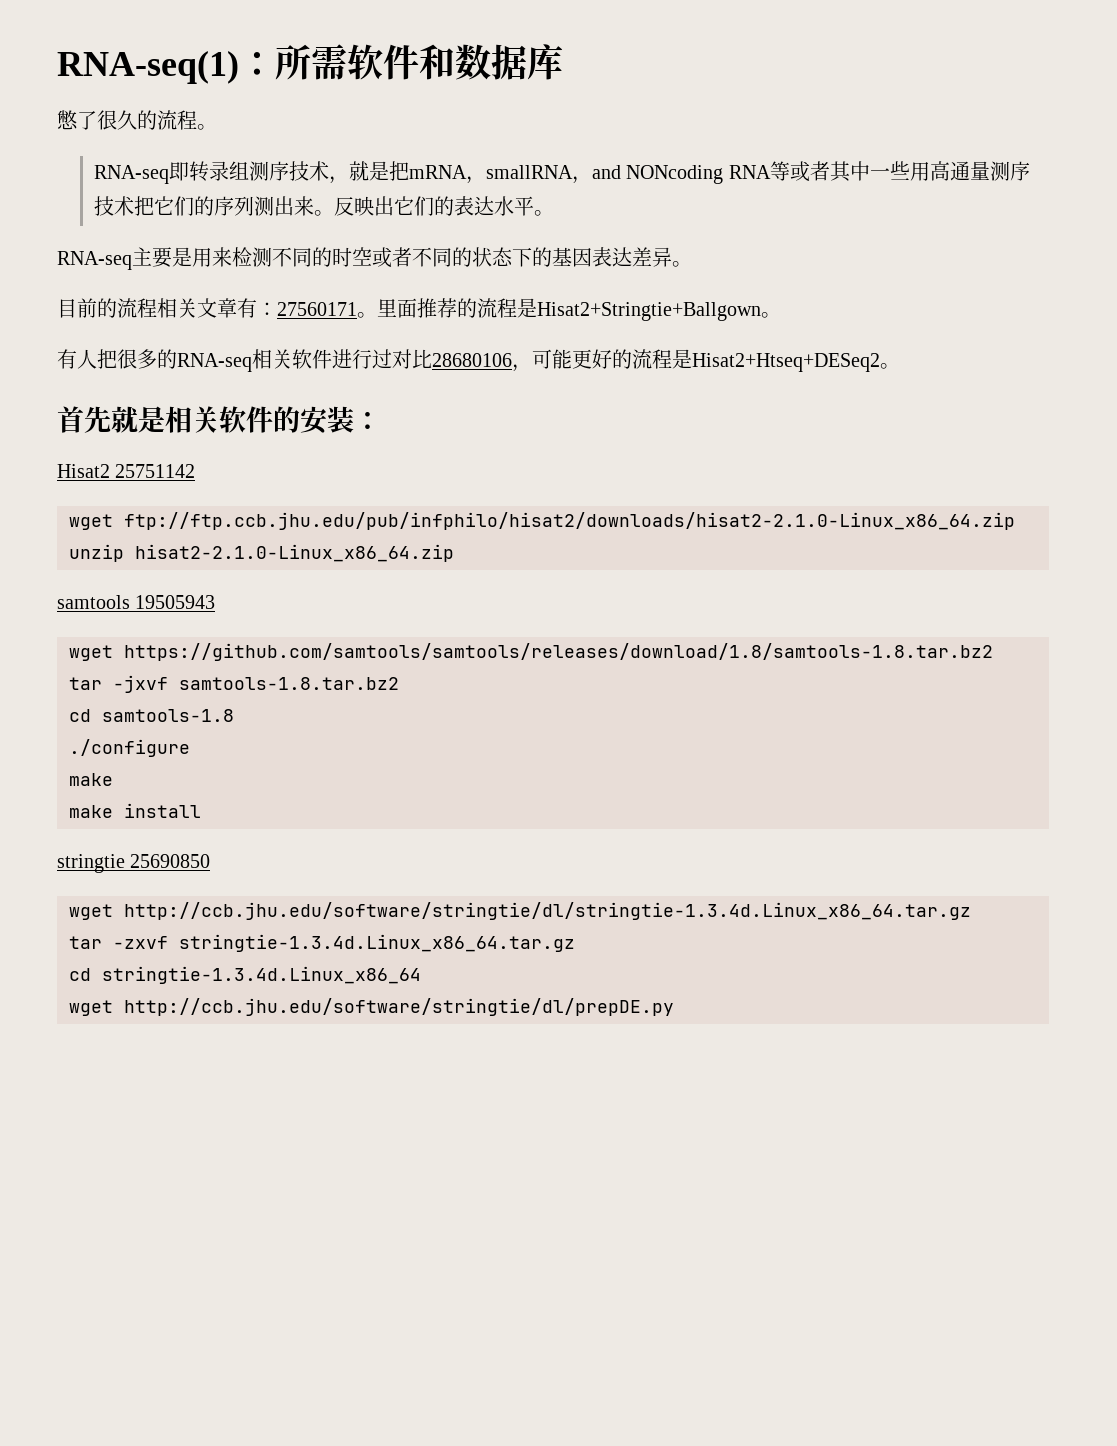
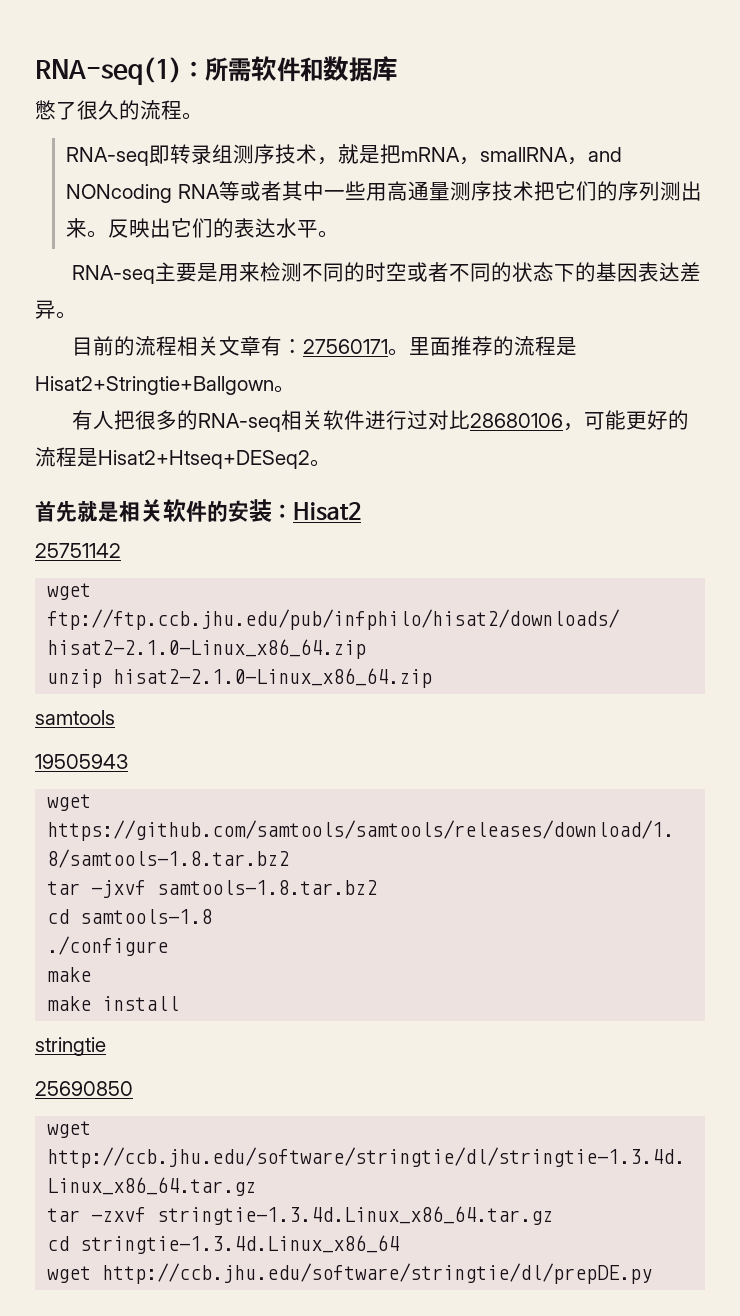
[57,464,110,478] // Hisat2 -> [293,502,361,521] Hisat2 //
(130, 602) none -> (115, 717) //
(125, 863) none -> (106, 1046) //

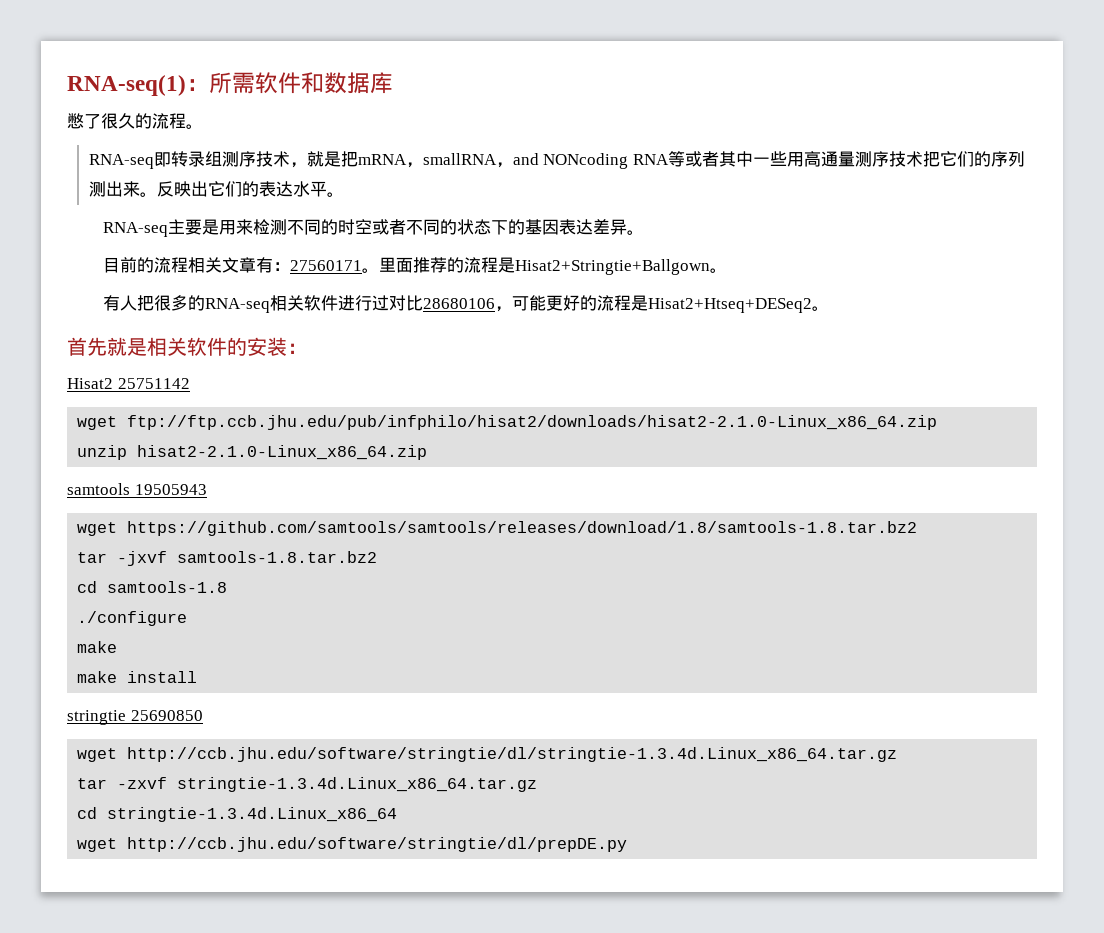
(293, 511) none -> (307, 348) //
(361, 511) // -> (113, 383) none
(115, 717) // -> (130, 489) none
(106, 1046) // -> (126, 717) none

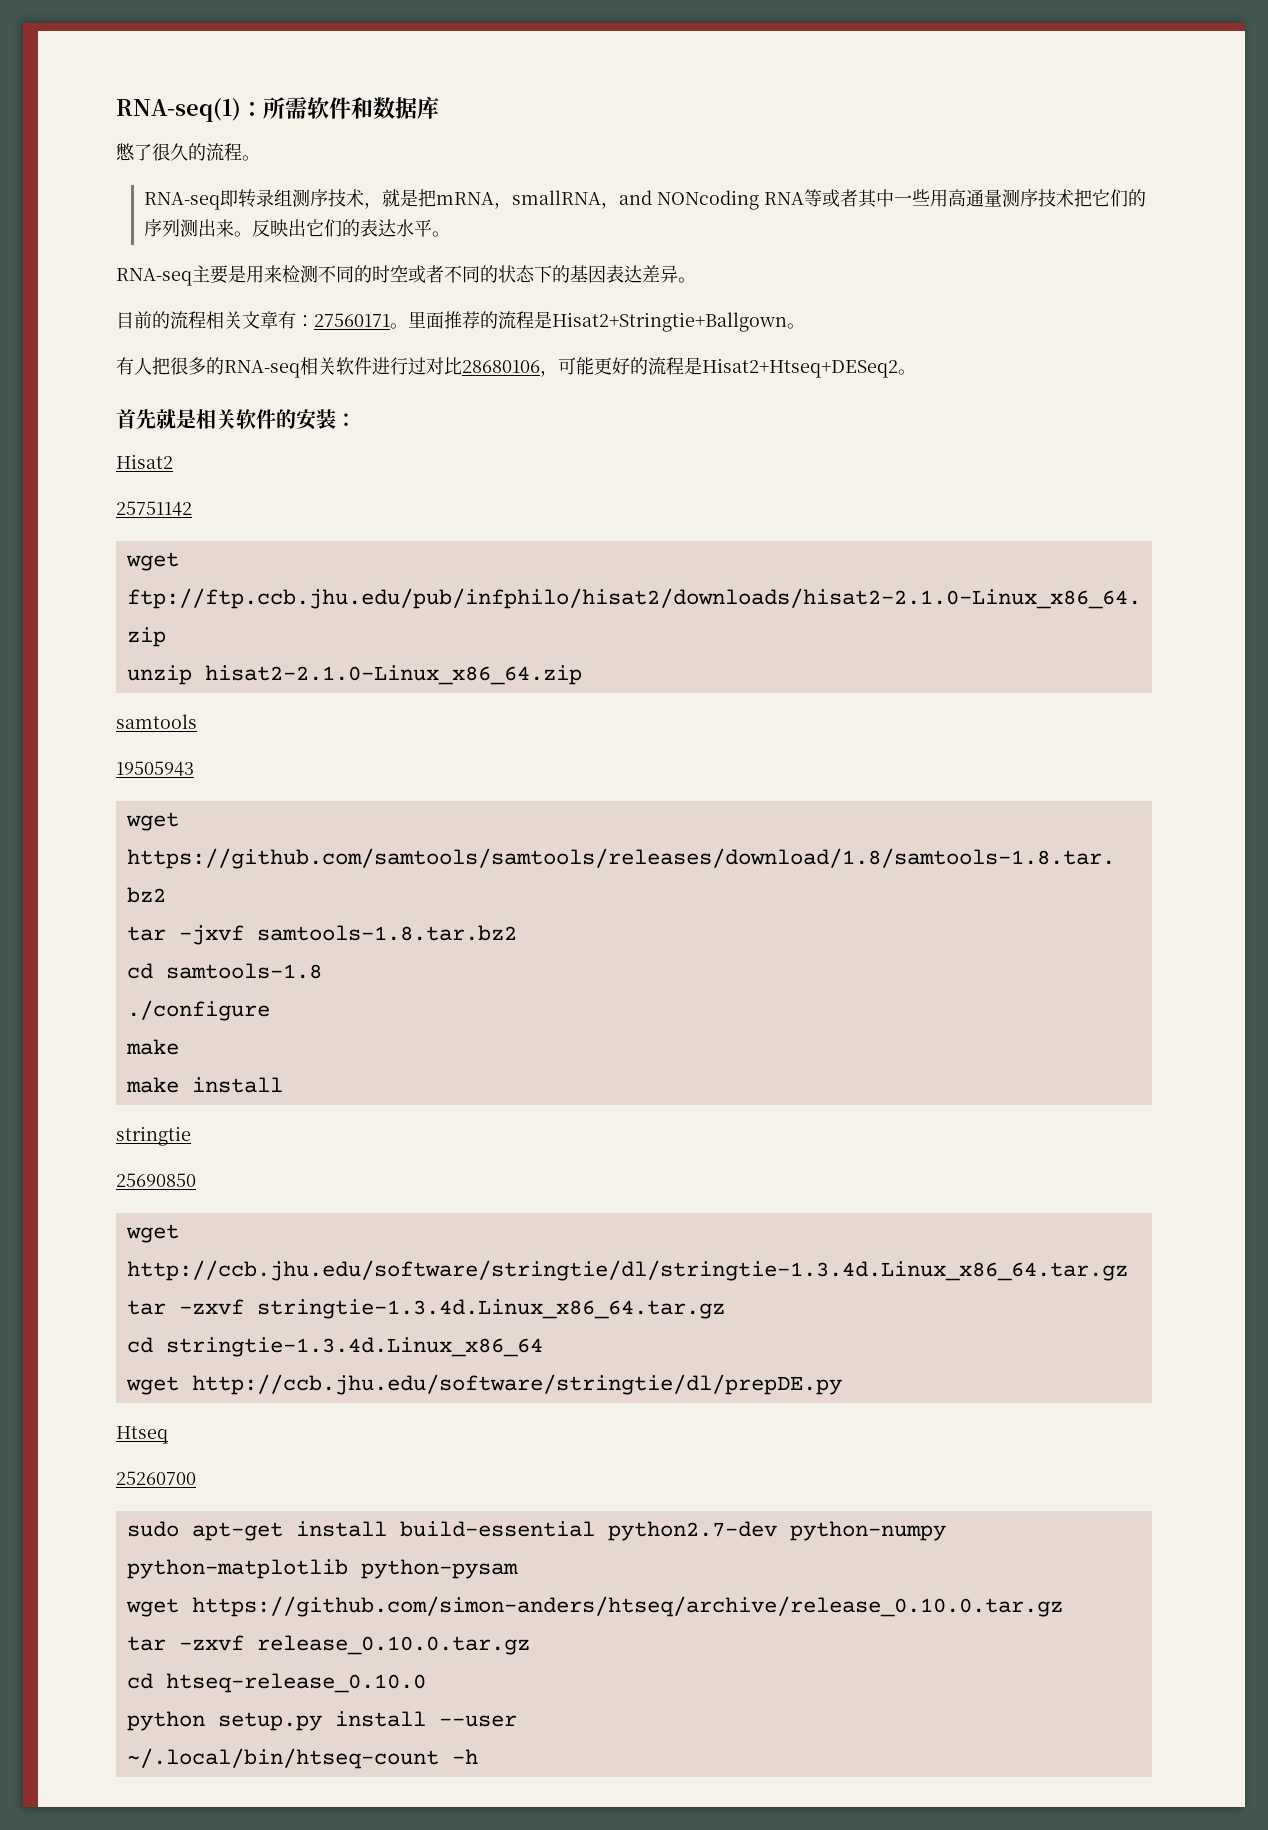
(113, 383) none -> (173, 461) //
(130, 489) none -> (197, 721) //
(126, 717) none -> (191, 1136) //
(628, 844) none -> [116,1426,168,1444] [116,1471,196,1485] [126,1521,946,1541] [126,1559,518,1579] [125,1596,1063,1617] [126,1635,530,1655] [126,1673,426,1693] [126,1711,517,1731] [126,1748,478,1769] // Htseq // 25260700 // sudo apt-get install build-essential python2.7-dev python-numpy python-matplotlib python-pysam // wget https://github.com/simon-anders/htseq/archive/release_0.10.0.tar.gz // tar -zxvf release_0.10.0.tar.gz // cd htseq-release_0.10.0 // python setup.py install --user // ~/.local/bin/htseq-count -h

